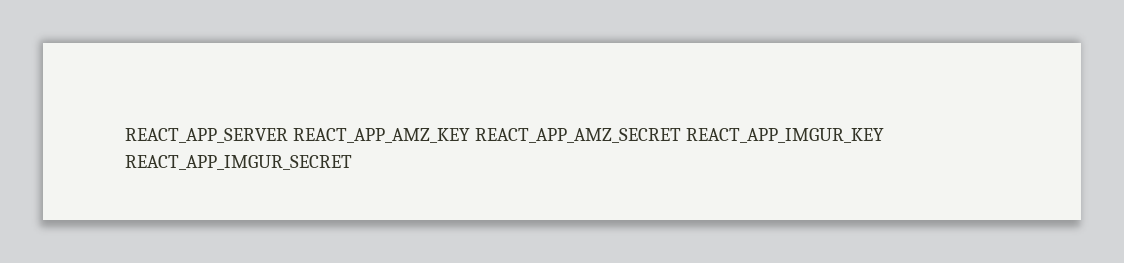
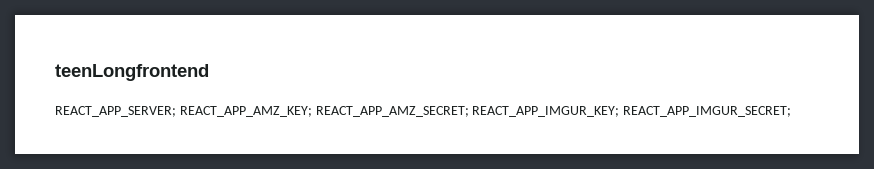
[125,128,885,143] [125,155,352,170] REACT_APP_SERVER REACT_APP_AMZ_KEY REACT_APP_AMZ_SECRET REACT_APP_IMGUR_KEY REACT_APP_IMGUR_SECRET -> [55,64,209,81] [55,106,792,117] teenLongfrontend // REACT_APP_SERVER; REACT_APP_AMZ_KEY; REACT_APP_AMZ_SECRET; REACT_APP_IMGUR_KEY; REACT_APP_IMGUR_SECRET;

